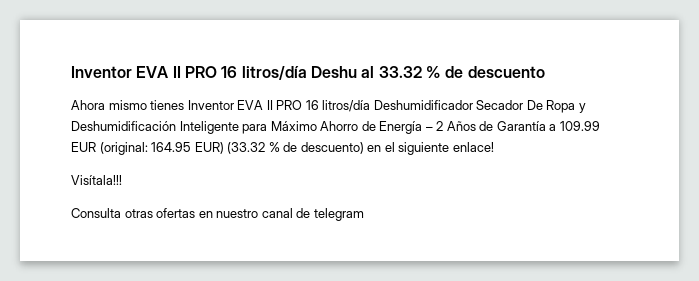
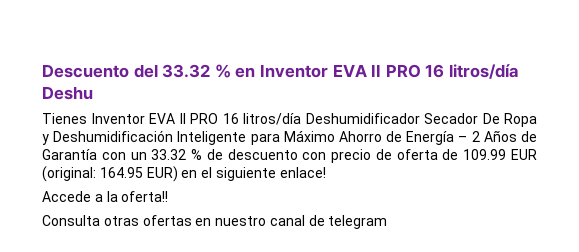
(71, 72) none -> [42,64,256,78] Descuento del 33.32 % en
[361,66,545,78] [71,100,185,110] al 33.32 % de descuento // Ahora mismo tienes -> [42,113,87,124] // Tienes
[549,124,557,131] a -> [101,149,459,163] con un 33.32 % de descuento con precio de oferta de
[227,142,364,154] (33.32 % de descuento) -> (178, 174) none
[71,175,122,185] Visítala!!! -> [42,191,169,202] Accede a la oferta!!

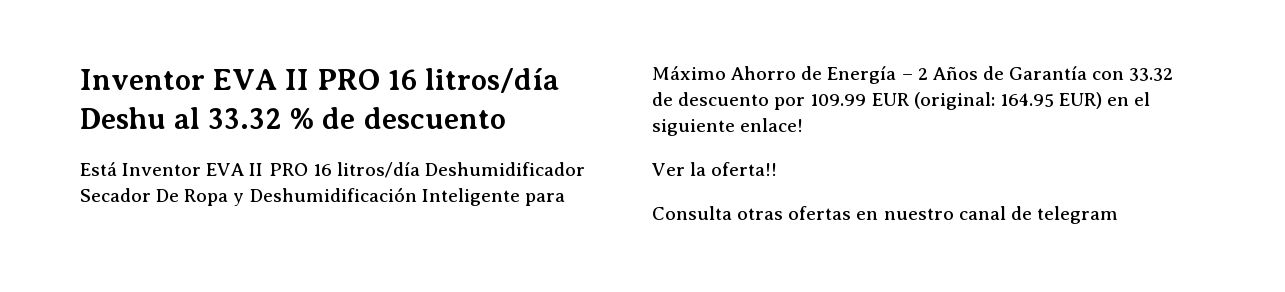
[42,64,256,78] Descuento del 33.32 % en -> (80, 79) none
[42,113,87,124] // Tienes -> [174,107,506,129] [80,162,117,176] al 33.32 % de descuento // Está
[130,149,459,163] un 33.32 % de descuento con precio de oferta de -> [1129,68,1174,81] [652,92,806,110] 33.32 de descuento por
[42,191,103,202] Accede a -> [652,163,685,176] Ver

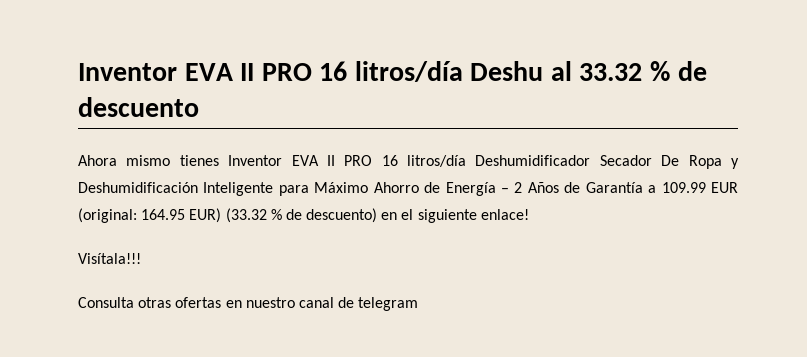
[80,162,117,176] Está -> [78,155,219,166] Ahora mismo tienes
[1092,68,1174,81] [652,92,806,110] con 33.32 de descuento por -> [648,185,657,193] a
(1102, 100) none -> [225,208,378,223] (33.32 % de descuento)
[652,162,778,176] Ver la oferta!! -> [78,253,141,264] Visítala!!!

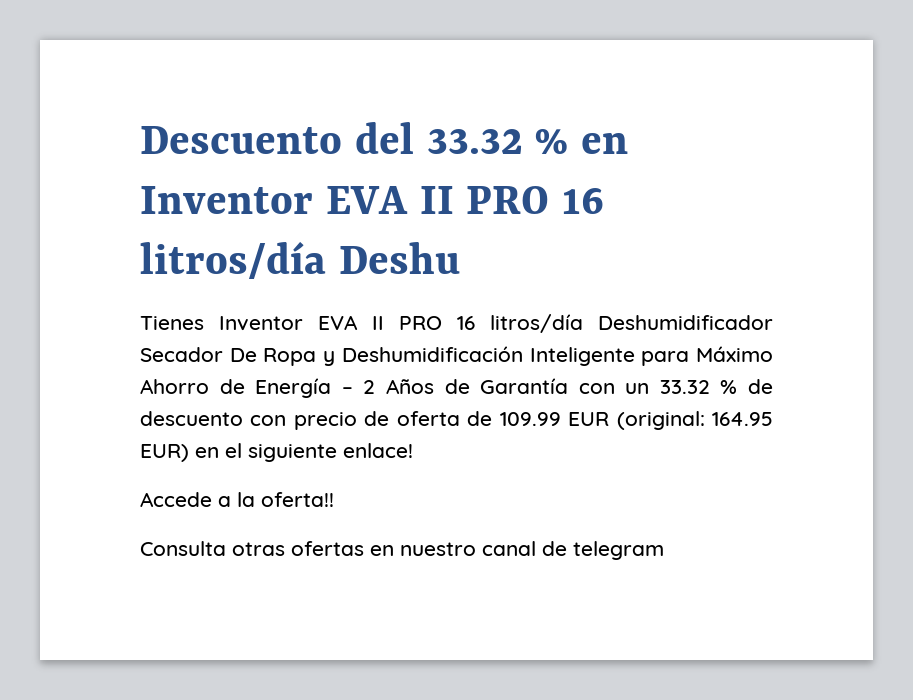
(78, 72) none -> [140,122,629,154] Descuento del 33.32 % en
[550,61,707,81] [78,97,199,117] [78,155,219,166] al 33.32 % de descuento // Ahora mismo tienes -> [140,316,204,330] // Tienes
[648,185,657,193] a -> [578,379,773,394] [140,411,493,430] con un 33.32 % de descuento con precio de oferta de
[225,208,378,223] (33.32 % de descuento) -> (189, 453) none
[78,253,141,264] Visítala!!! -> [140,492,334,507] Accede a la oferta!!

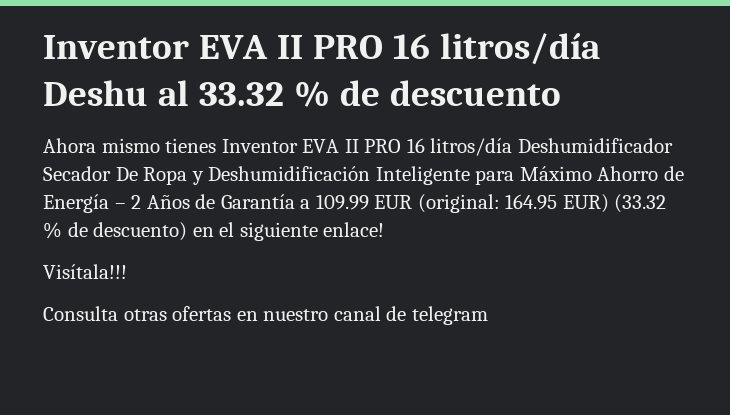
[140,122,629,154] Descuento del 33.32 % en -> (43, 47) none
[140,316,204,330] // Tienes -> [157,80,561,107] [43,138,217,153] al 33.32 % de descuento // Ahora mismo tienes
[578,379,773,394] [140,411,493,430] con un 33.32 % de descuento con precio de oferta de -> [300,199,311,209] a
(189, 453) none -> [614,194,667,213] [43,222,188,241] (33.32 % de descuento)
[140,492,334,507] Accede a la oferta!! -> [43,264,127,279] Visítala!!!

